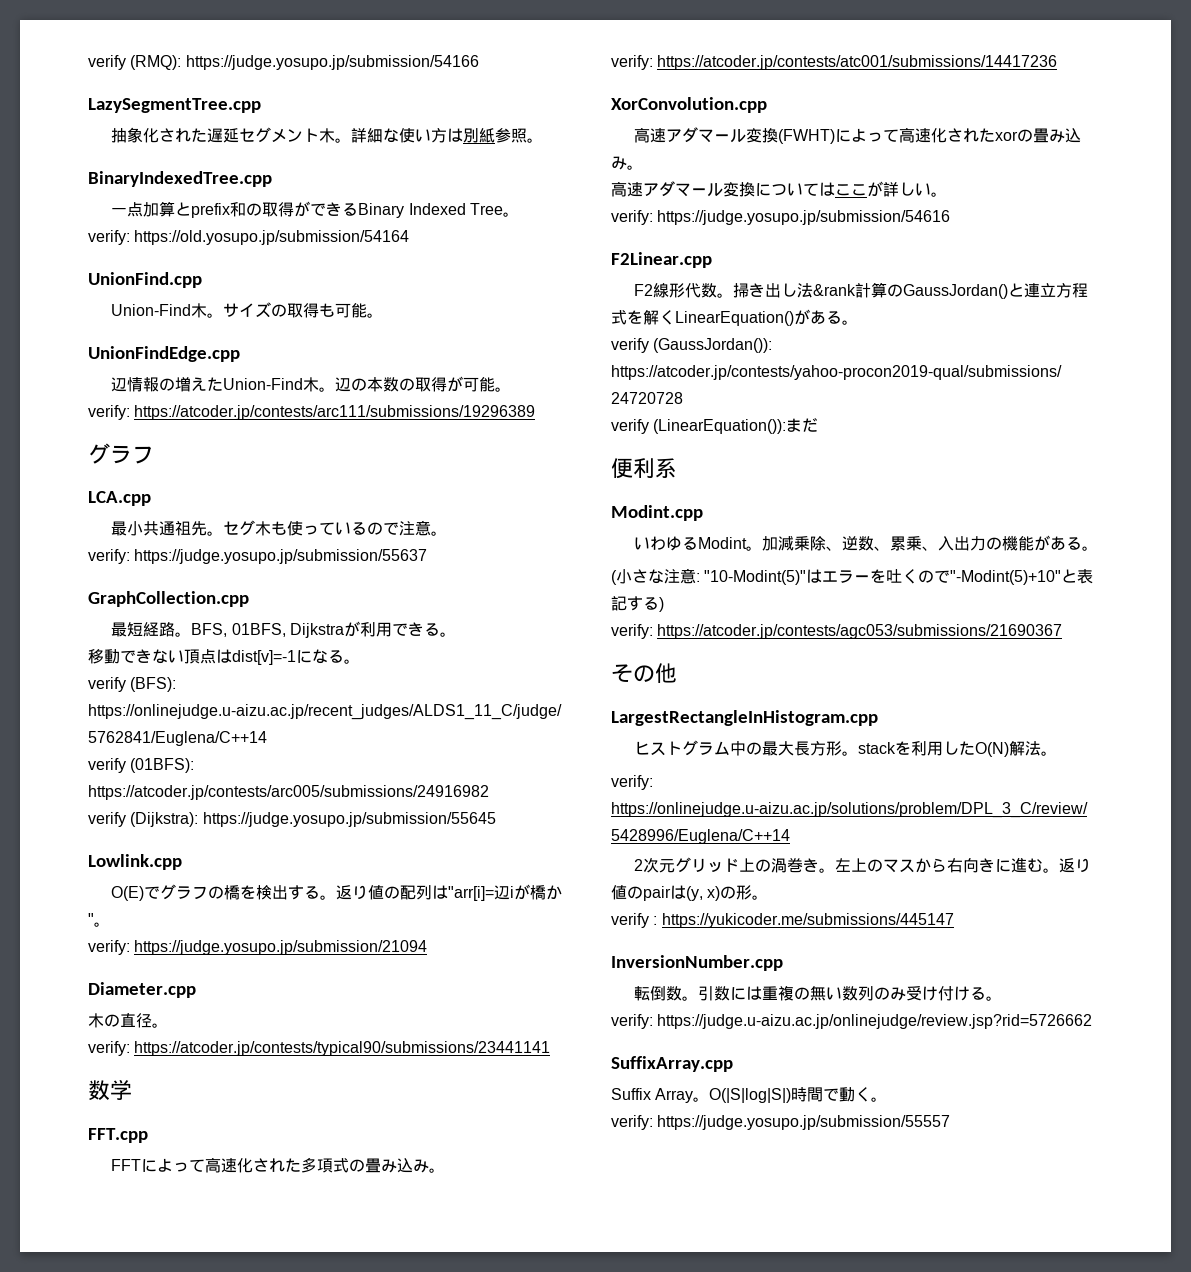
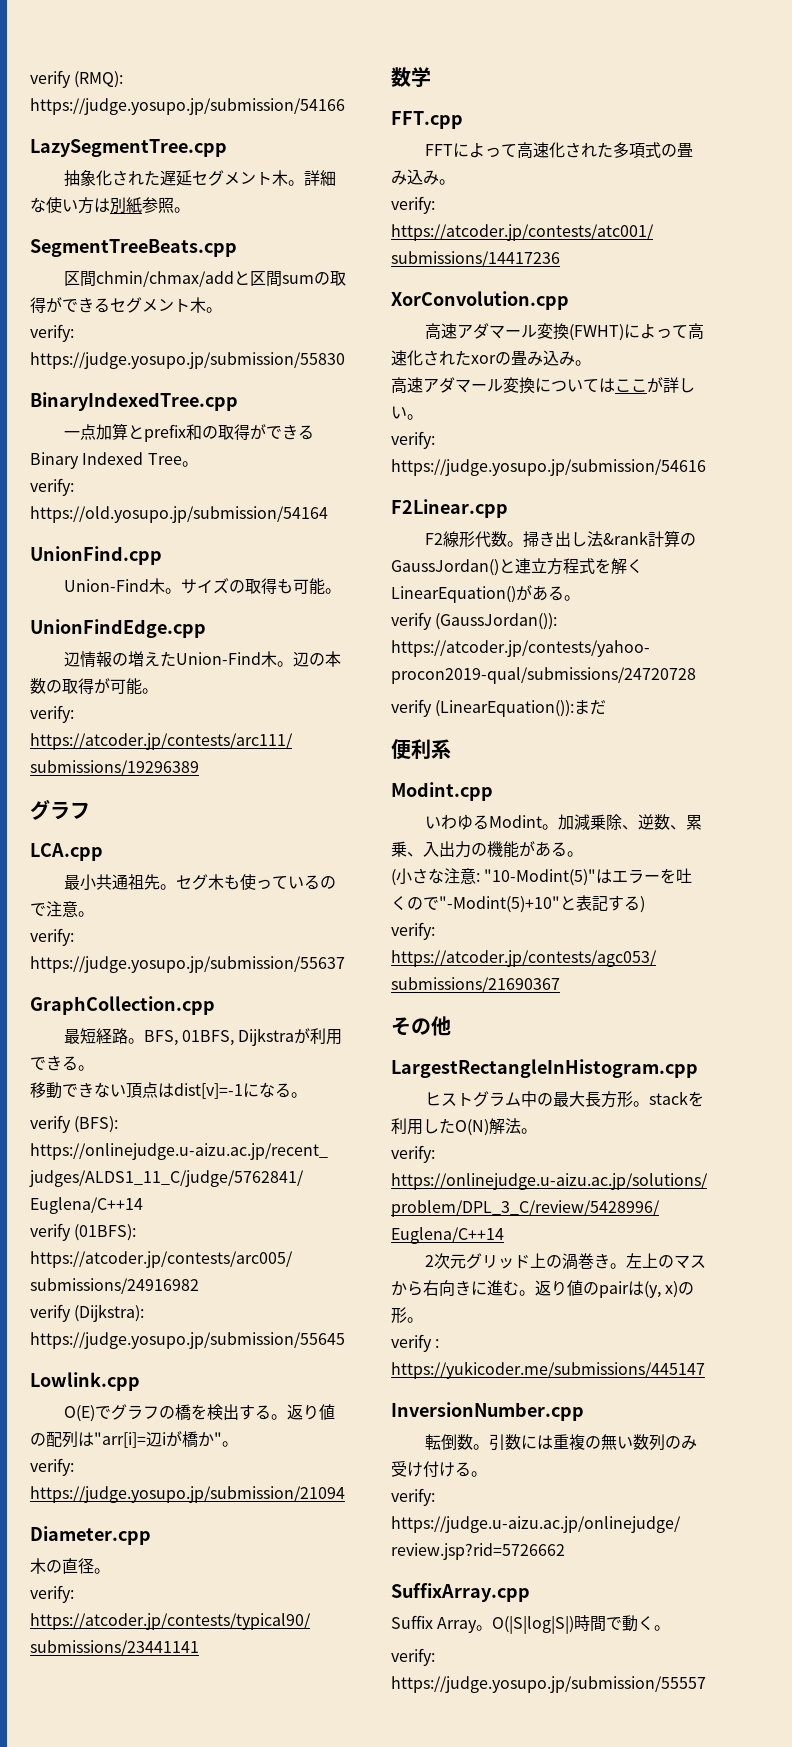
(544, 140) none -> [30,239,237,257] [63,271,346,287] [30,297,222,313] [30,324,74,342] [30,352,345,369] // SegmentTreeBeats.cpp // 区間chmin/chmax/addと区間sumの取得ができるセグメント木。 // verify: https://judge.yosupo.jp/submission/55830

